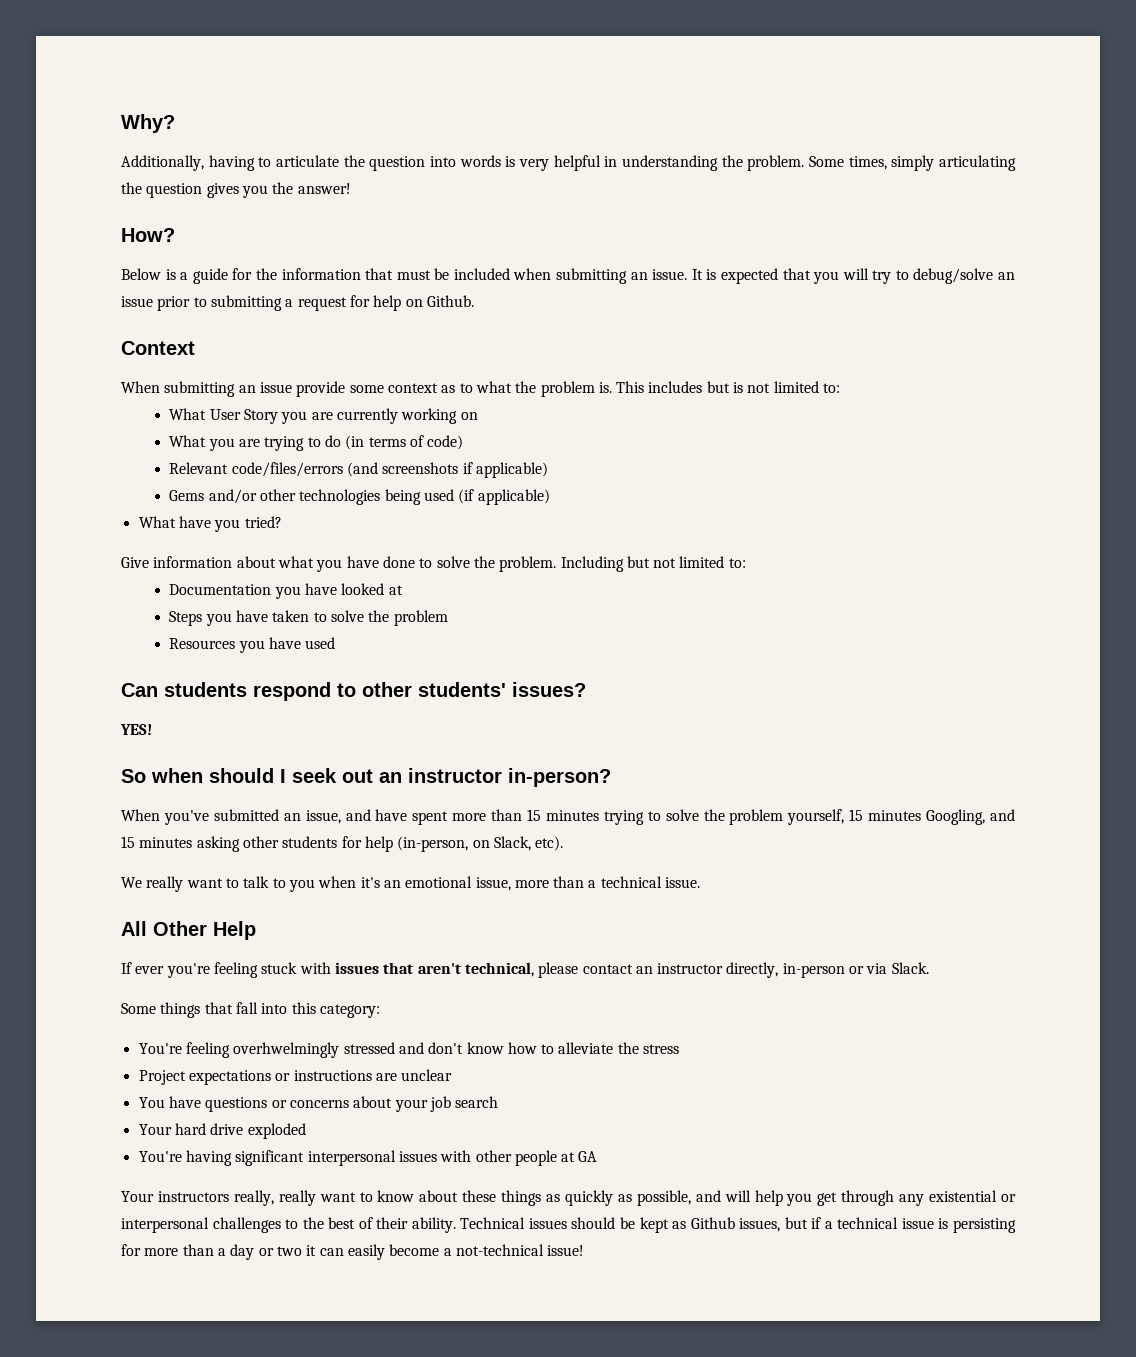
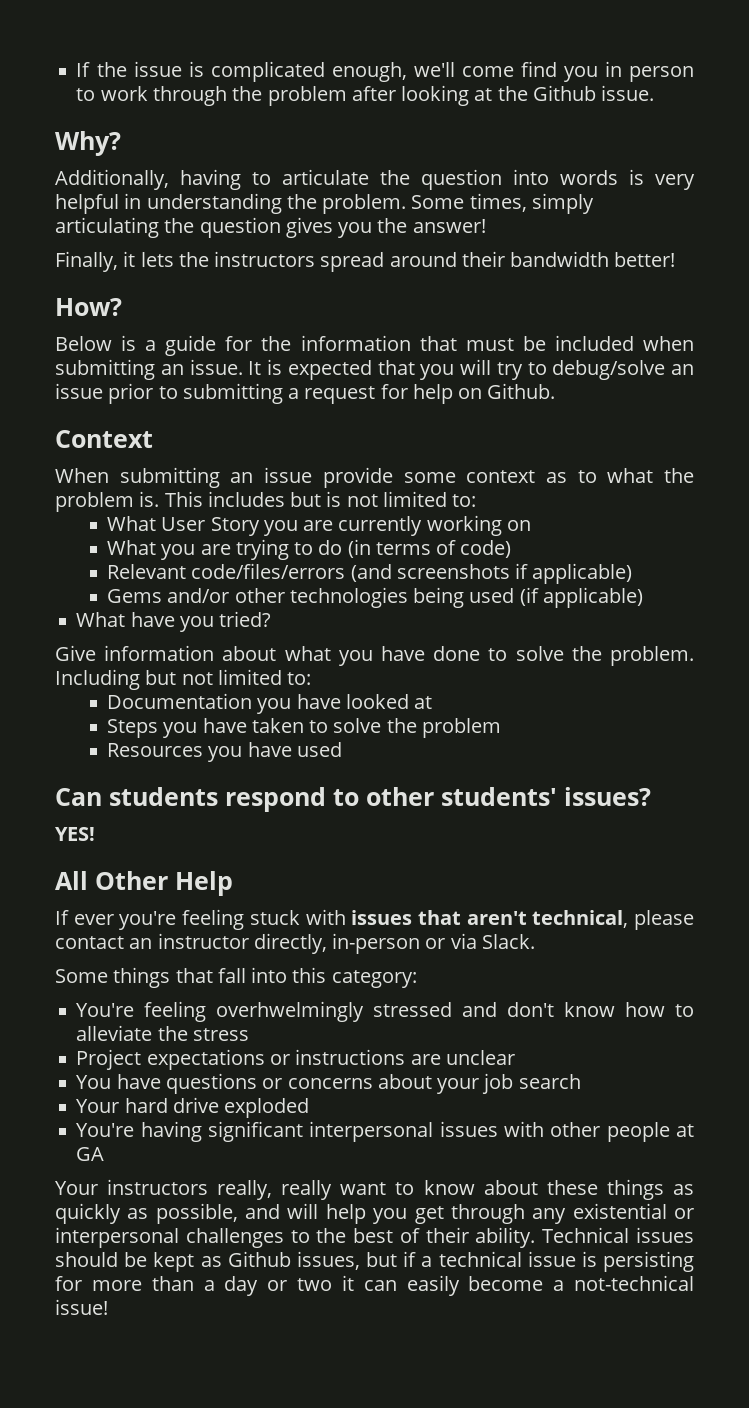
(121, 123) none -> [76,61,694,82] [76,85,655,106] If the issue is complicated enough, we'll come find you in person to work through the problem after looking at the Github issue. //
(351, 188) none -> [55,251,676,272] // Finally, it lets the instructors spread around their bandwidth better!
[121,768,611,787] [121,809,1016,825] [121,836,564,852] [121,876,701,892] // So when should I seek out an instructor in-person? // When you've submitted an issue, and have spent more than 15 minutes trying to solve the problem yourself, 15 minutes Googling, and 15 minutes asking other students for help (in-person, on Slack, etc). // We really want to talk to you when it's an emotional issue, more than a technical issue. -> (95, 834) none

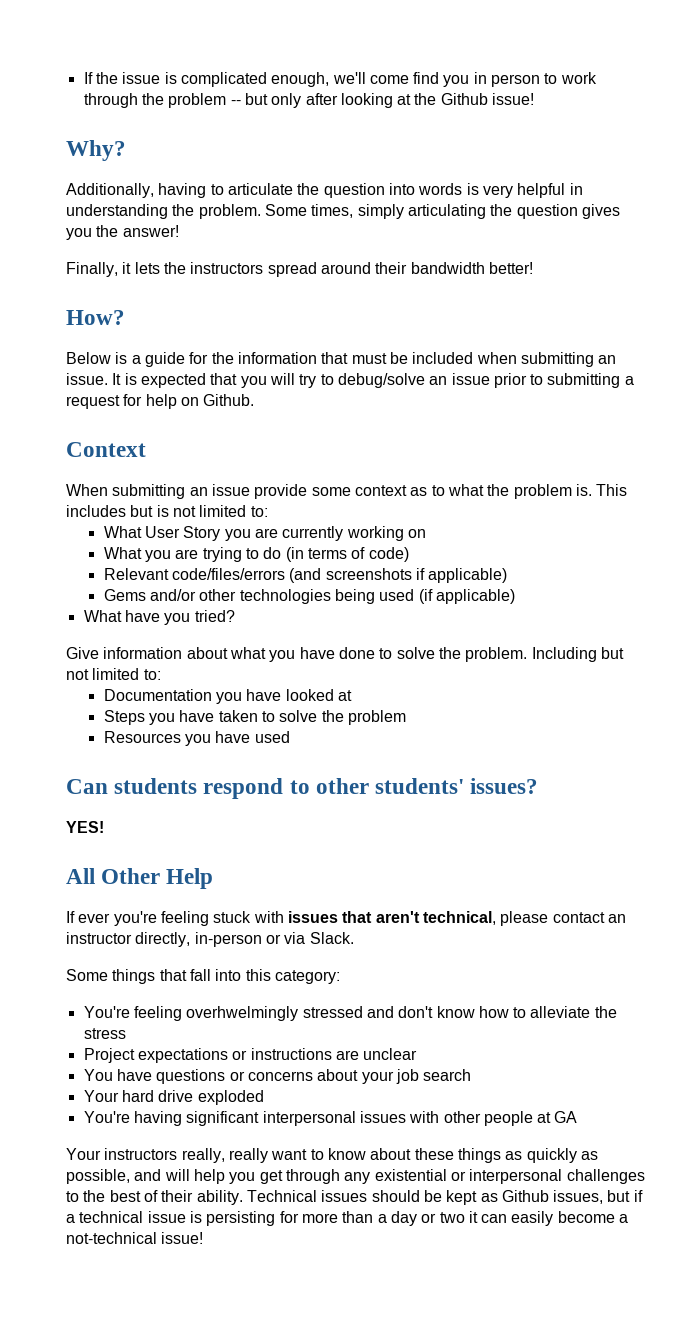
(347, 96) none -> [230,93,302,108] -- but only
[601,85,655,101] issue. -> [492,93,535,105] issue!

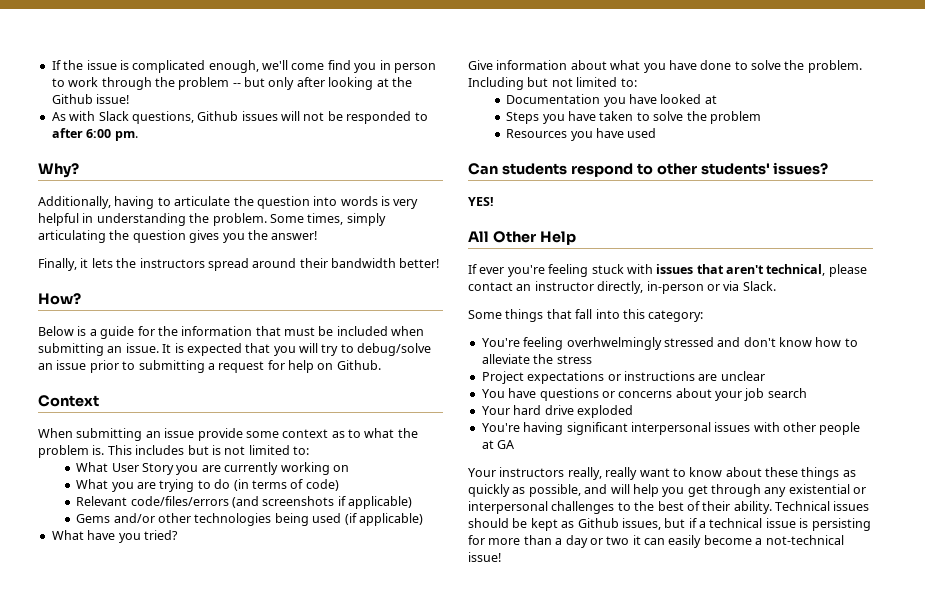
(535, 99) none -> [51,111,428,124] [51,128,138,141] // As with Slack questions, Github issues will not be responded to after 6:00 pm.

